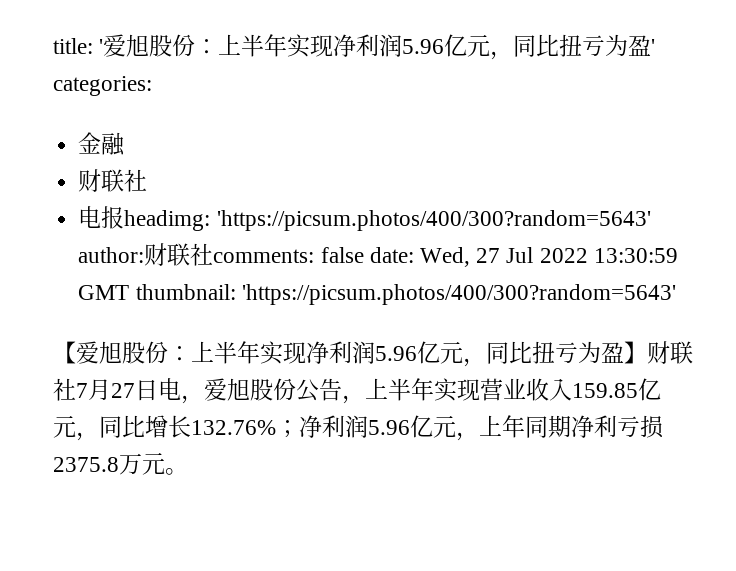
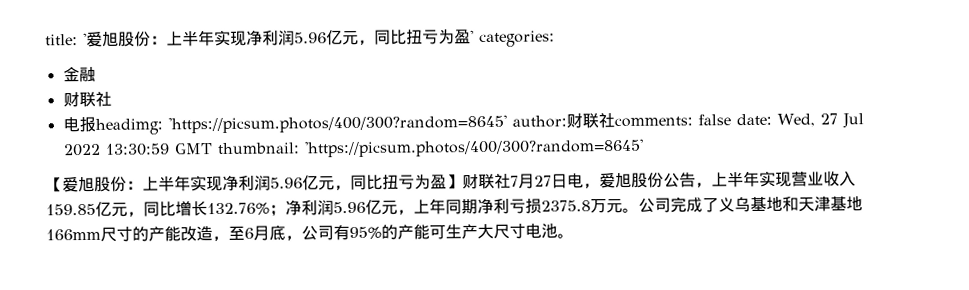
[216,210,651,231] 'https://picsum.photos/400/300?random=5643' -> [167,114,507,134] 'https://picsum.photos/400/300?random=8645'
[241,284,676,305] 'https://picsum.photos/400/300?random=5643' -> [303,138,644,158] 'https://picsum.photos/400/300?random=8645'
(188, 471) none -> [638,196,863,213] [46,223,574,242] 公司完成了义乌基地和天津基地166mm尺寸的产能改造，至6月底，公司有95%的产能可生产大尺寸电池。

